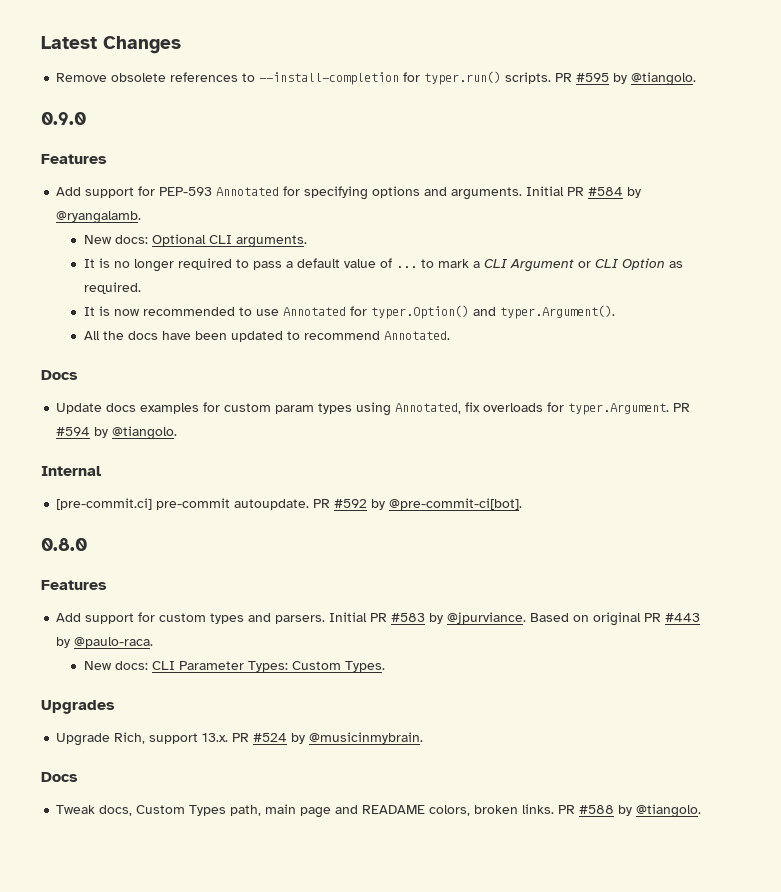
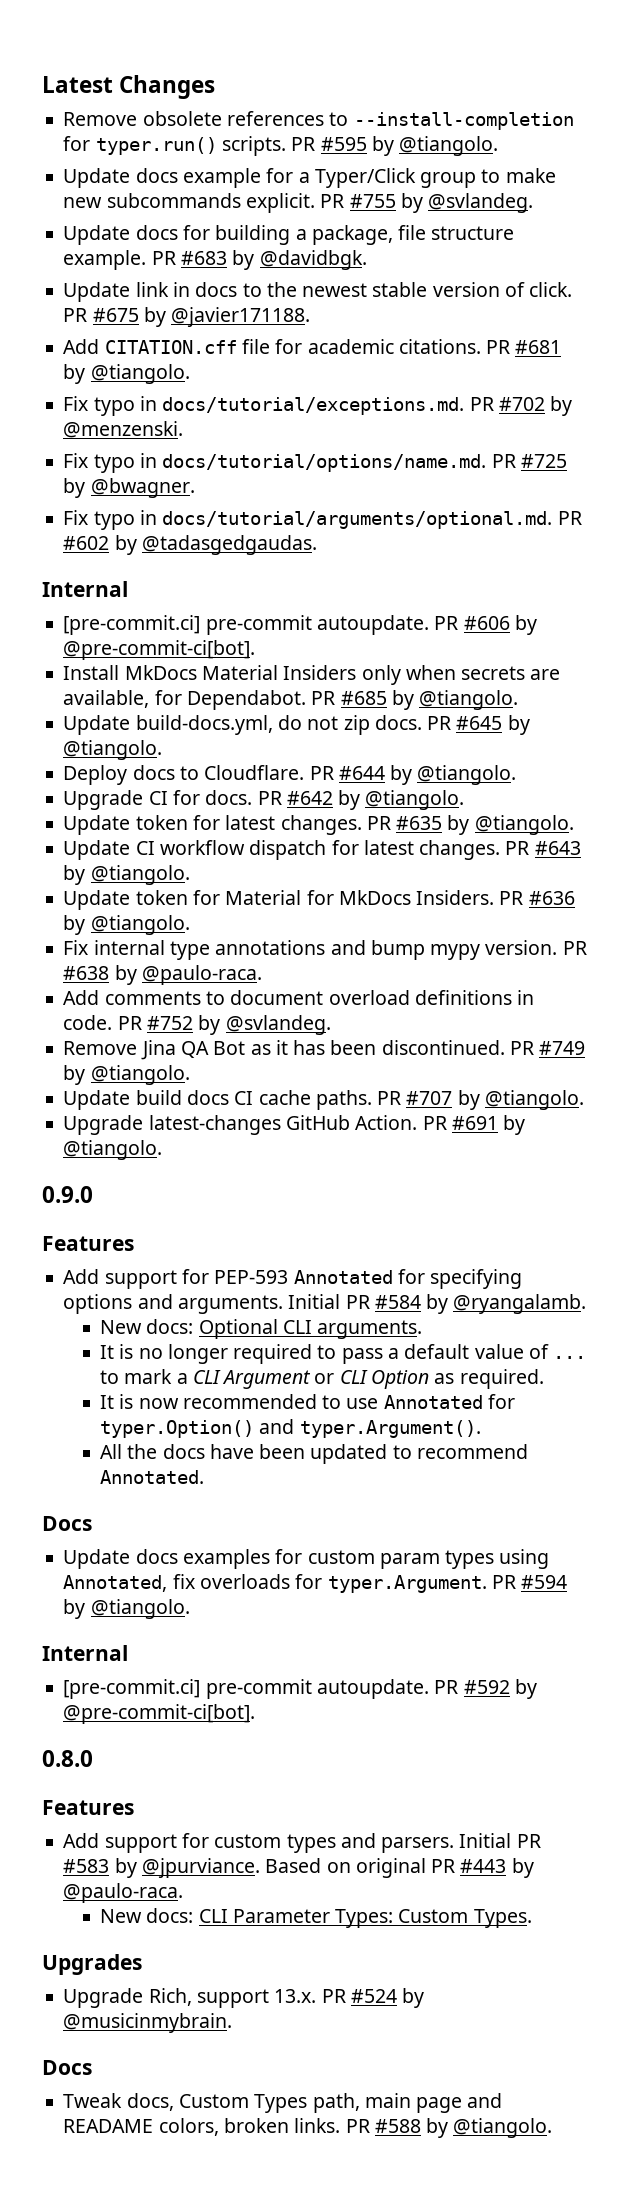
(697, 79) none -> [63,168,556,188] [63,193,534,213] [63,225,515,245] [63,250,367,270] [63,282,573,302] [63,307,311,327] [63,339,562,354] [63,364,190,384] [63,396,573,416] [63,421,184,438] [63,453,567,473] [63,478,195,498] [63,510,582,530] [63,535,317,555] [42,581,128,597] [63,615,537,635] [63,640,256,660] [63,665,561,685] [63,690,519,710] [63,715,530,735] [63,740,163,760] [63,765,517,785] [63,790,465,810] [63,815,574,835] [63,840,581,860] [63,865,190,885] [63,890,575,910] [63,915,190,935] [63,940,587,960] [63,965,262,985] [63,990,535,1005] [63,1015,331,1035] [63,1040,586,1060] [63,1065,190,1085] [63,1090,584,1110] [63,1115,526,1135] [63,1140,163,1160] // Update docs example for a Typer/Click group to make new subcommands explicit. PR #755 by @svlandeg. // Update docs for building a package, file structure example. PR #683 by @davidbgk. // Update link in docs to the newest stable version of click. PR #675 by @javier171188. // Add CITATION.cff file for academic citations. PR #681 by @tiangolo. // Fix typo in docs/tutorial/exceptions.md. PR #702 by @menzenski. // Fix typo in docs/tutorial/options/name.md. PR #725 by @bwagner. // Fix typo in docs/tutorial/arguments/optional.md. PR #602 by @tadasgedgaudas. // Internal // [pre-commit.ci] pre-commit autoupdate. PR #606 by @pre-commit-ci[bot]. // Install MkDocs Material Insiders only when secrets are available, for Dependabot. PR #685 by @tiangolo. // Update build-docs.yml, do not zip docs. PR #645 by @tiangolo. // Deploy docs to Cloudflare. PR #644 by @tiangolo. // Upgrade CI for docs. PR #642 by @tiangolo. // Update token for latest changes. PR #635 by @tiangolo. // Update CI workflow dispatch for latest changes. PR #643 by @tiangolo. // Update token for Material for MkDocs Insiders. PR #636 by @tiangolo. // Fix internal type annotations and bump mypy version. PR #638 by @paulo-raca. // Add comments to document overload definitions in code. PR #752 by @svlandeg. // Remove Jina QA Bot as it has been discontinued. PR #749 by @tiangolo. // Update build docs CI cache paths. PR #707 by @tiangolo. // Upgrade latest-changes GitHub Action. PR #691 by @tiangolo.

